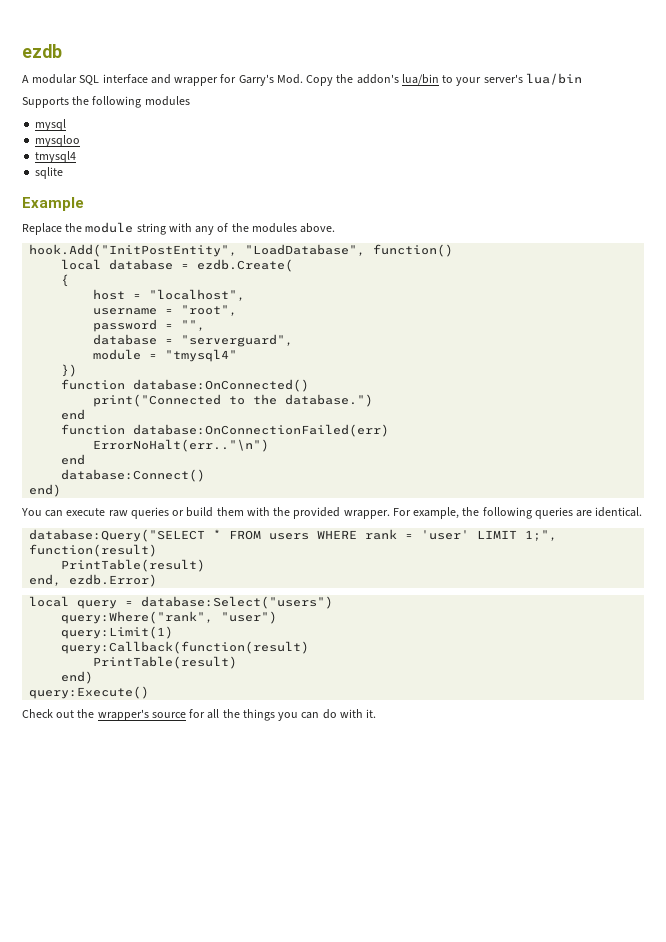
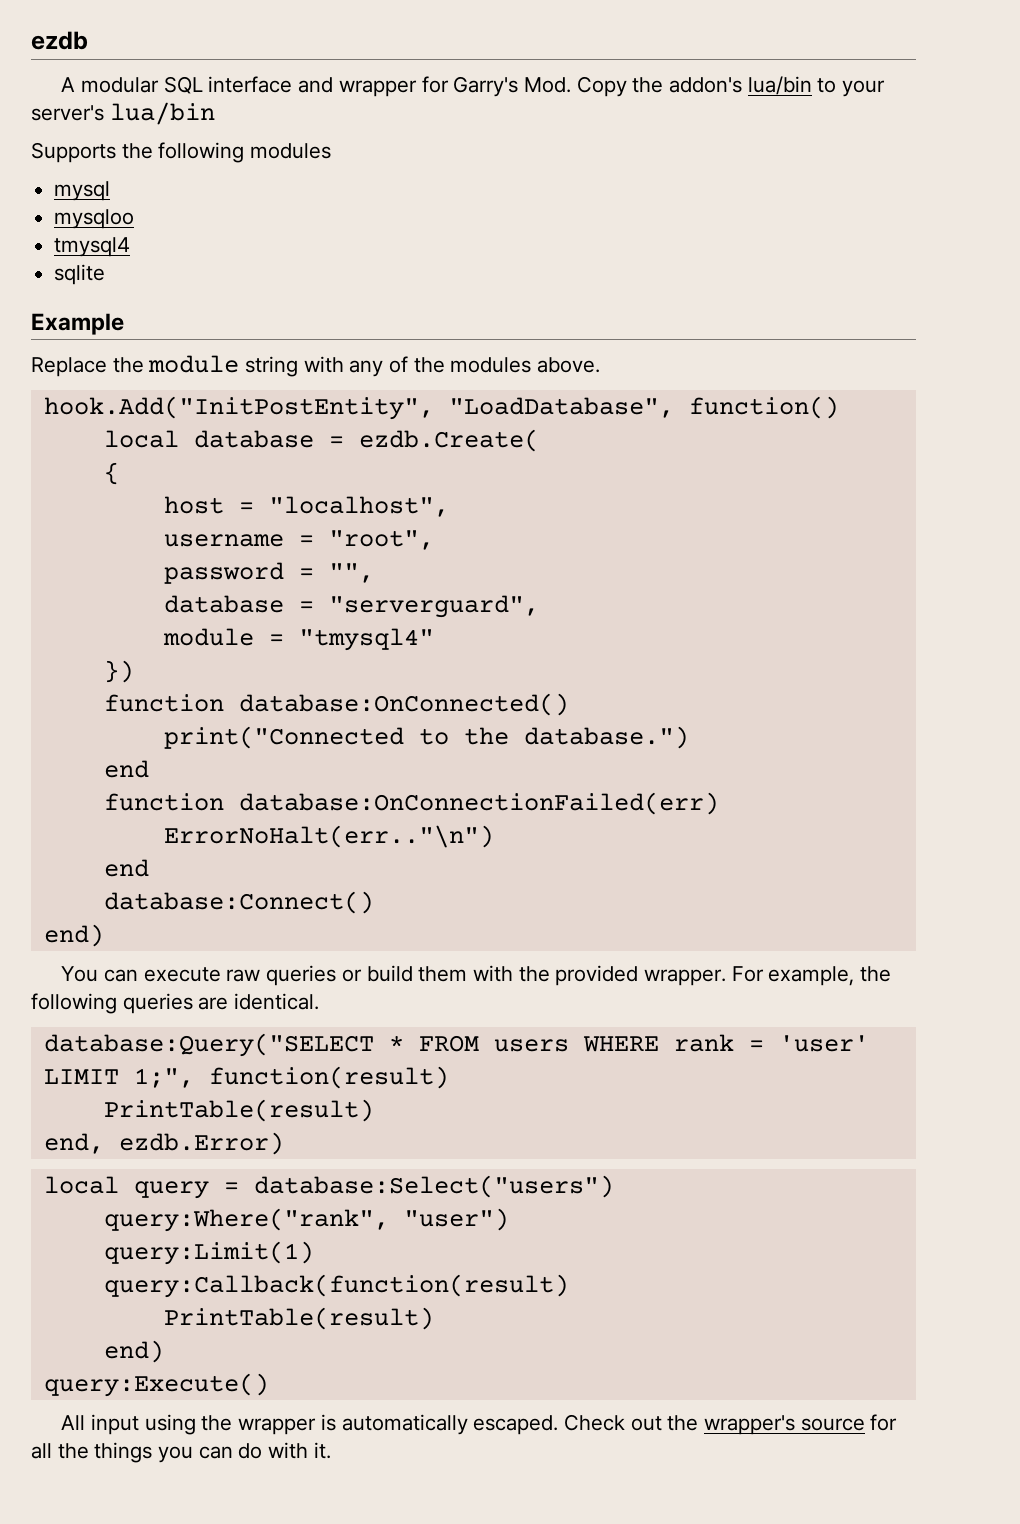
(150, 692) none -> [61,1414,559,1435] All input using the wrapper is automatically escaped.

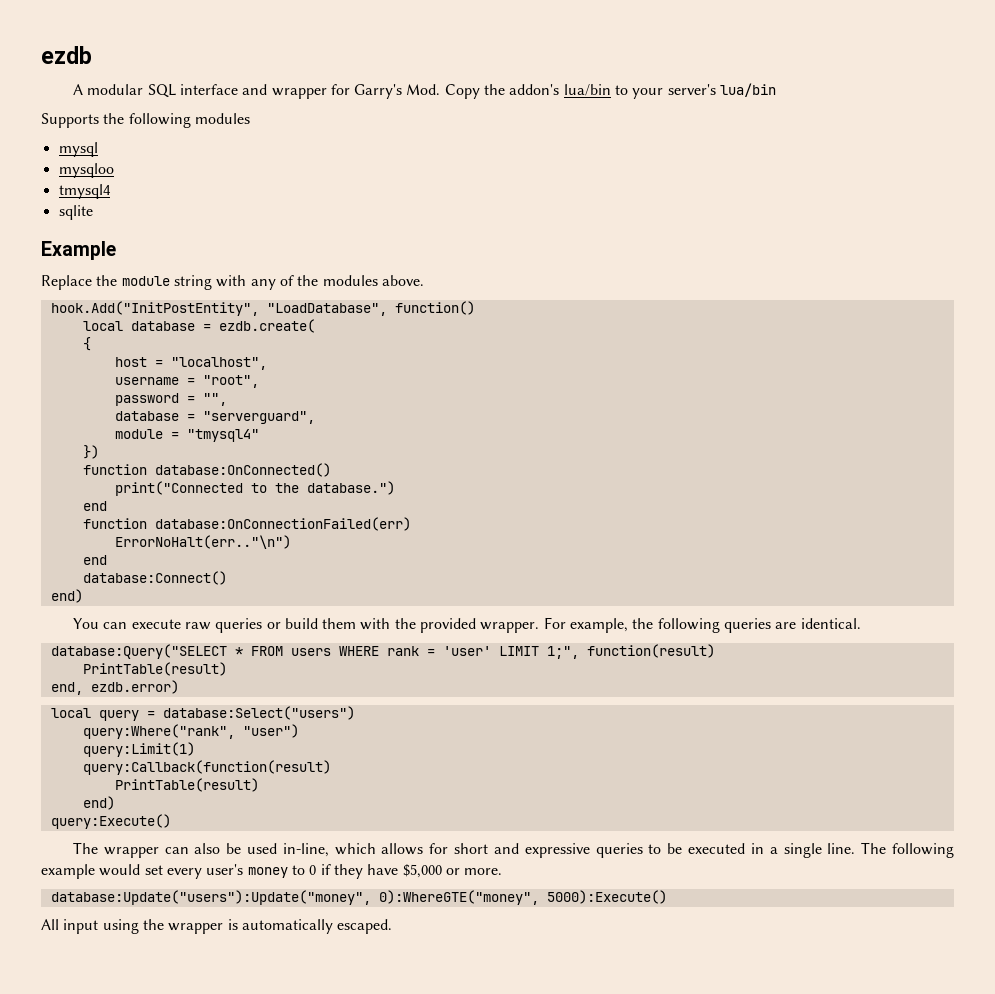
[358,429,539,452] ezdb.Create( -> [218,319,315,333] ezdb.create(
[118,1132,284,1155] ezdb.Error) -> [90,680,179,694] ezdb.error)
(269, 1385) none -> [72,842,955,858] [41,864,503,879] [50,890,667,905] // The wrapper can also be used in-line, which allows for short and expressive queries to be executed in a single line. The following example would set every user's money to 0 if they have $5,000 or more. // database:Update("users"):Update("money", 0):WhereGTE("money", 5000):Execute()
[563,1414,898,1435] [31,1442,331,1463] Check out the wrapper's source for all the things you can do with it. -> (393, 926) none

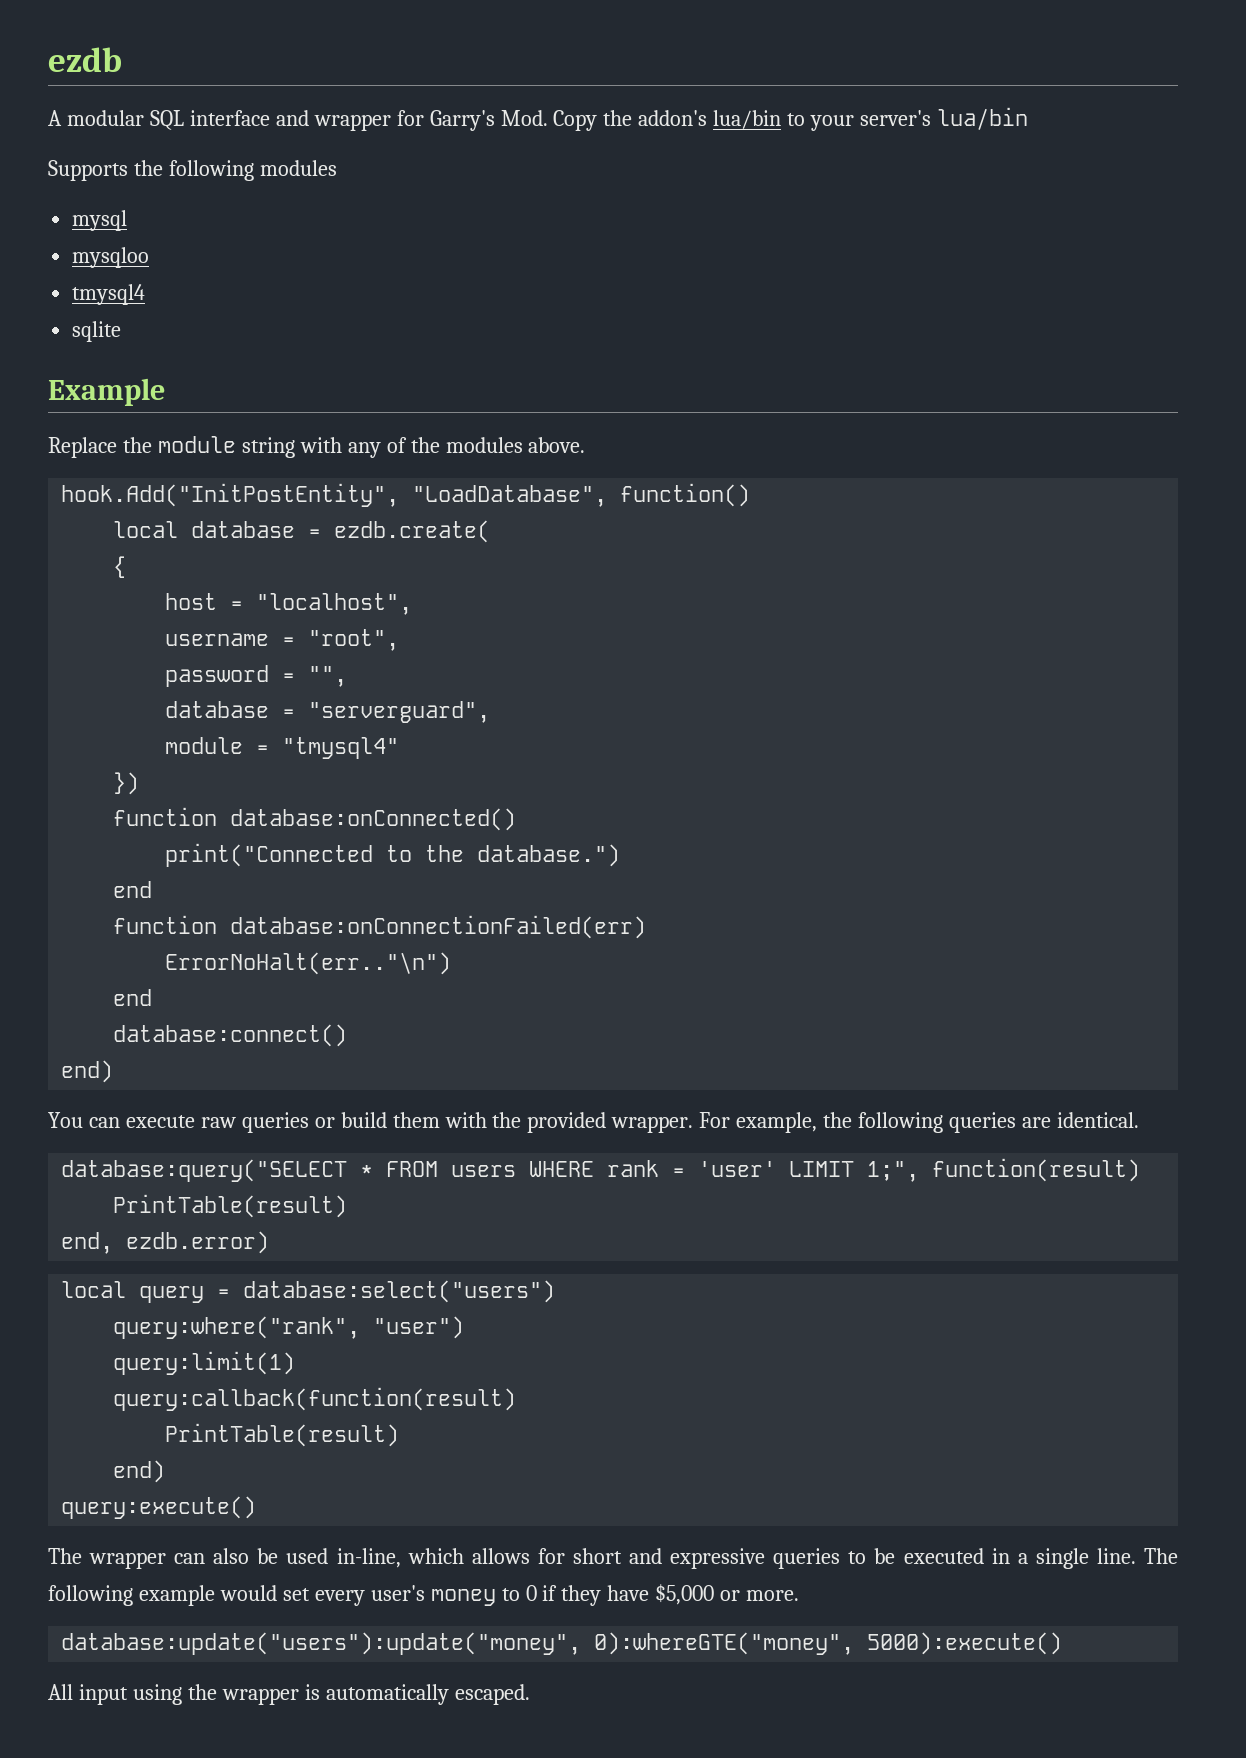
[154,463,331,477] database:OnConnected() -> [230,808,517,831] database:onConnected()
[154,517,411,531] database:OnConnectionFailed(err) -> [230,915,647,939] database:onConnectionFailed(err)
[82,571,227,585] database:Connect() -> [113,1024,348,1047] database:connect()
[50,644,227,659] database:Query("SELECT -> [61,1159,348,1182] database:query("SELECT
[162,706,355,720] [82,724,235,739] database:Select("users") // query:Where("rank", -> [243,1280,556,1303] [113,1316,361,1339] database:select("users") // query:where("rank",
[82,742,195,757] [82,760,331,775] query:Limit(1) // query:Callback(function(result) -> [113,1351,296,1375] [113,1387,517,1411] query:limit(1) // query:callback(function(result)
[50,814,171,829] query:Execute() -> [61,1496,257,1519] query:execute()
[50,890,667,905] database:Update("users"):Update("money", 0):WhereGTE("money", 5000):Execute() -> [61,1632,1063,1655] database:update("users"):update("money", 0):whereGTE("money", 5000):execute()

